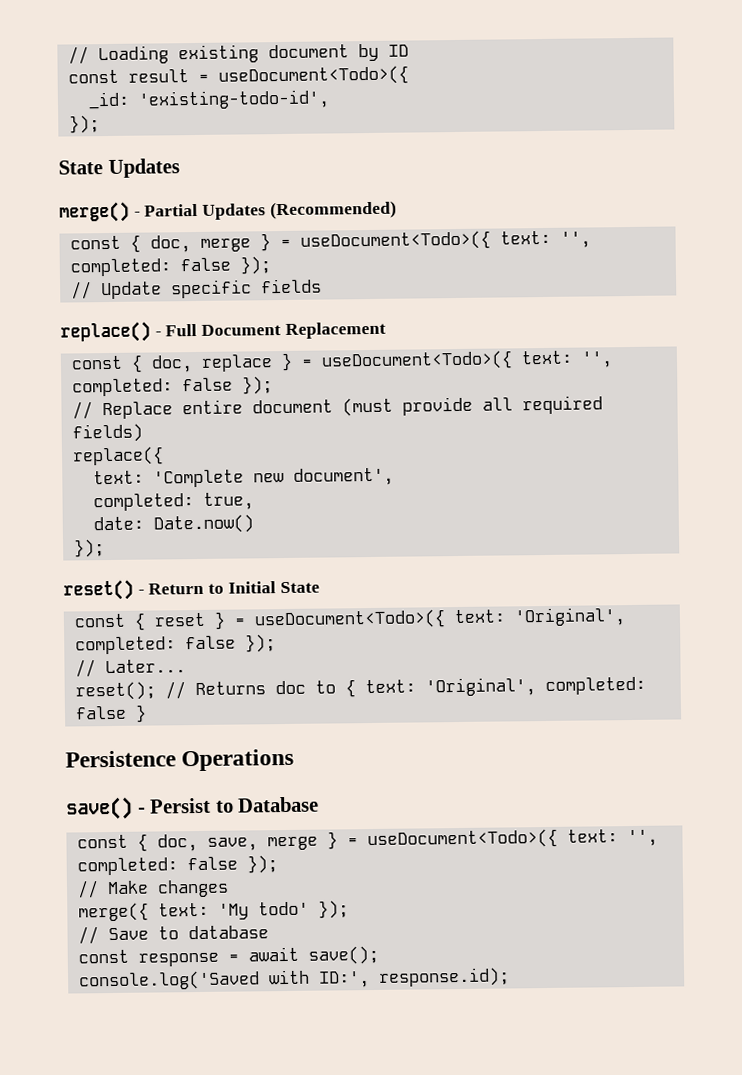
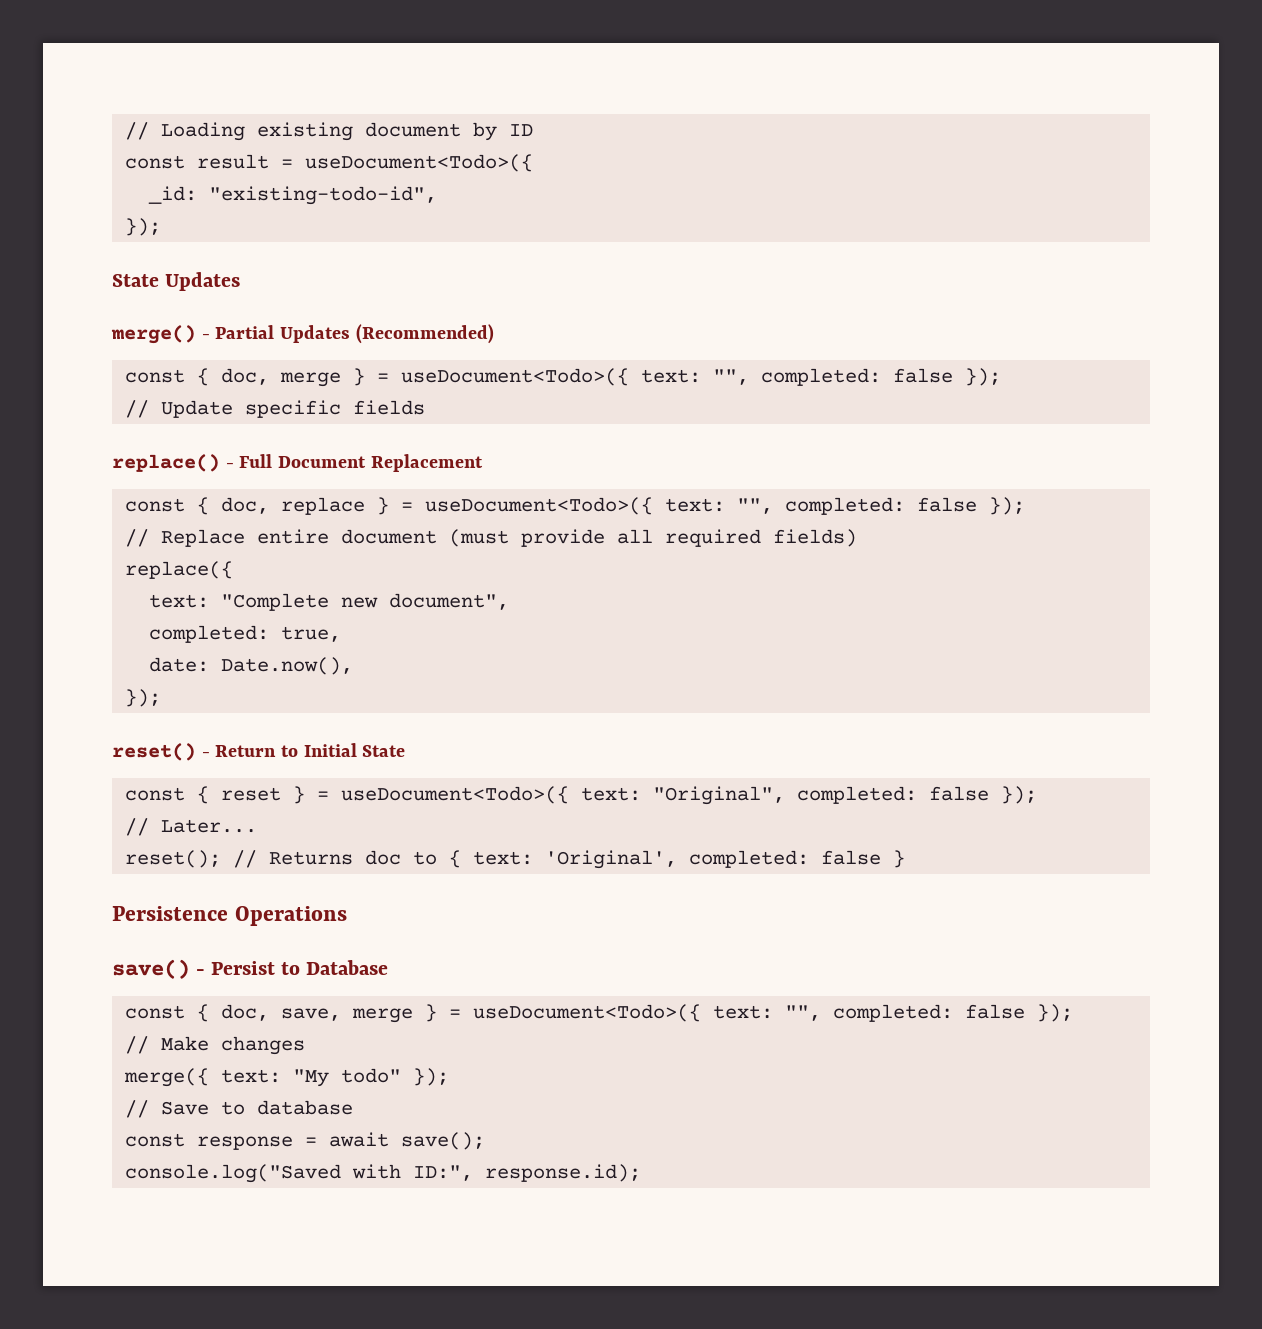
[137,89,330,110] 'existing-todo-id', -> [208,186,437,205] "existing-todo-id",
[559,231,591,248] '', -> [712,369,749,385] "",
[580,351,613,368] '', -> [736,498,773,514] "",
[152,467,394,488] 'Complete new document', -> [220,593,509,611] "Complete new document",
[152,514,254,534] Date.now() -> [220,657,353,675] Date.now(),
[513,607,626,627] 'Original', -> [652,786,785,805] "Original",
[626,829,658,847] '', -> [784,1005,821,1021] "",
[217,901,309,920] 'My todo' -> [292,1068,401,1087] "My todo"
[77,969,370,991] console.log('Saved with ID:', -> [124,1164,473,1183] console.log("Saved with ID:",

